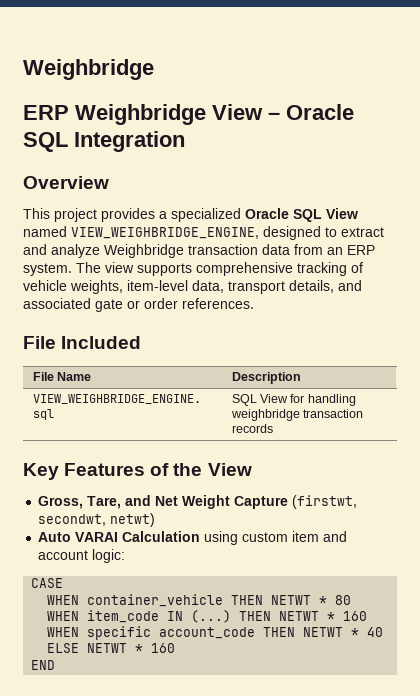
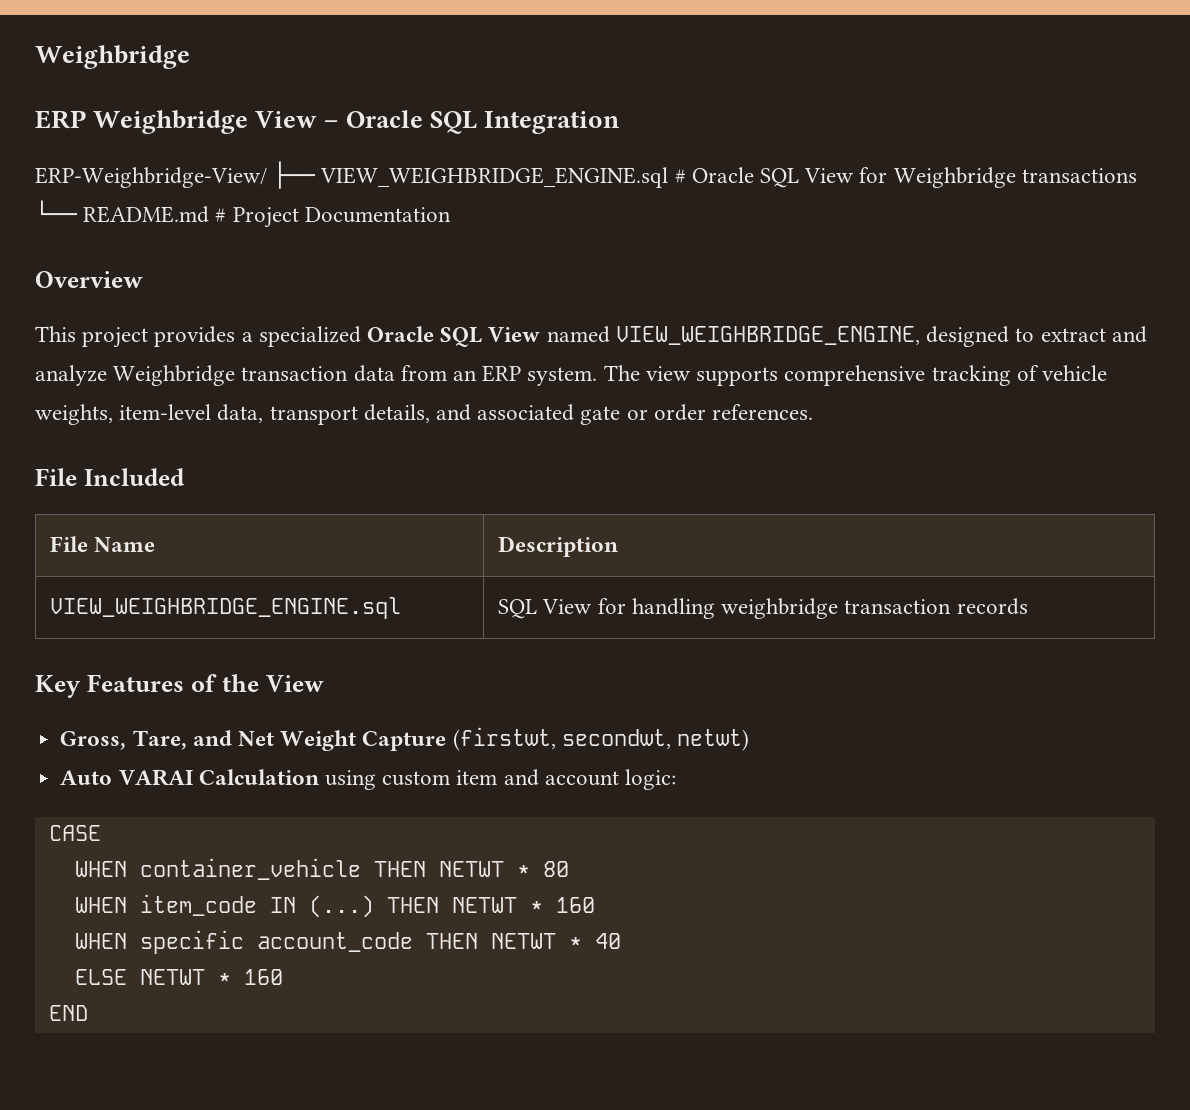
(185, 141) none -> [35,161,1137,189] [35,200,451,228] // ERP-Weighbridge-View/ ├── VIEW_WEIGHBRIDGE_ENGINE.sql # Oracle SQL View for Weighbridge transactions └── README.md # Project Documentation

